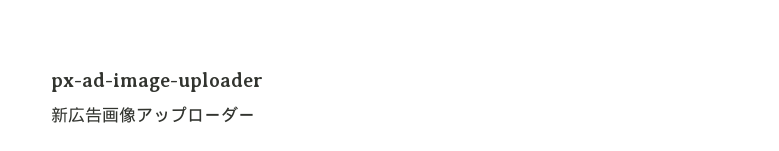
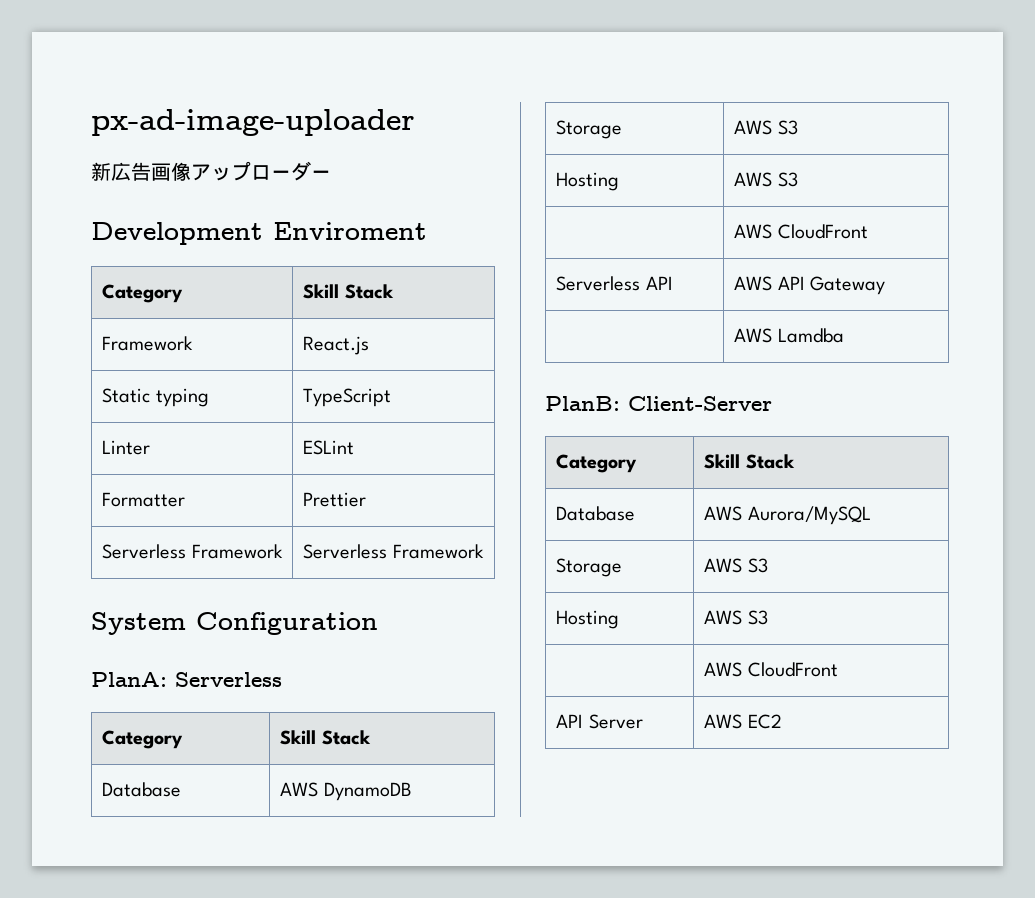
(255, 117) none -> [91,222,427,245] [102,284,184,303] [303,284,394,299] [102,336,194,351] [303,336,370,355] [102,388,209,407] [303,388,392,407] [102,440,151,455] [303,440,355,455] [102,492,186,507] [303,492,367,507] [102,544,283,559] [303,544,484,559] [91,612,378,635] [91,672,282,687] [102,730,184,749] [280,730,371,745] [102,782,182,797] [280,782,412,801] [556,120,623,139] [734,120,798,135] [556,172,620,191] [734,172,798,187] [734,224,868,239] [556,276,673,291] [734,276,886,295] [734,328,844,343] [545,396,772,411] [556,454,638,473] [704,454,795,469] [556,506,636,521] [704,506,871,525] [556,558,623,577] [704,558,768,573] [556,610,620,629] [704,610,768,625] [704,662,838,677] [556,714,643,729] [704,714,782,729] // Development Enviroment // Category | Skill Stack // Framework | React.js // Static typing | TypeScript // Linter | ESLint // Formatter | Prettier // Serverless Framework | Serverless Framework // System Configuration // PlanA: Serverless // Category | Skill Stack // Database | AWS DynamoDB // Storage | AWS S3 // Hosting | AWS S3 // | AWS CloudFront // Serverless API | AWS API Gateway // | AWS Lamdba // PlanB: Client-Server // Category | Skill Stack // Database | AWS Aurora/MySQL // Storage | AWS S3 // Hosting | AWS S3 // | AWS CloudFront // API Server | AWS EC2

